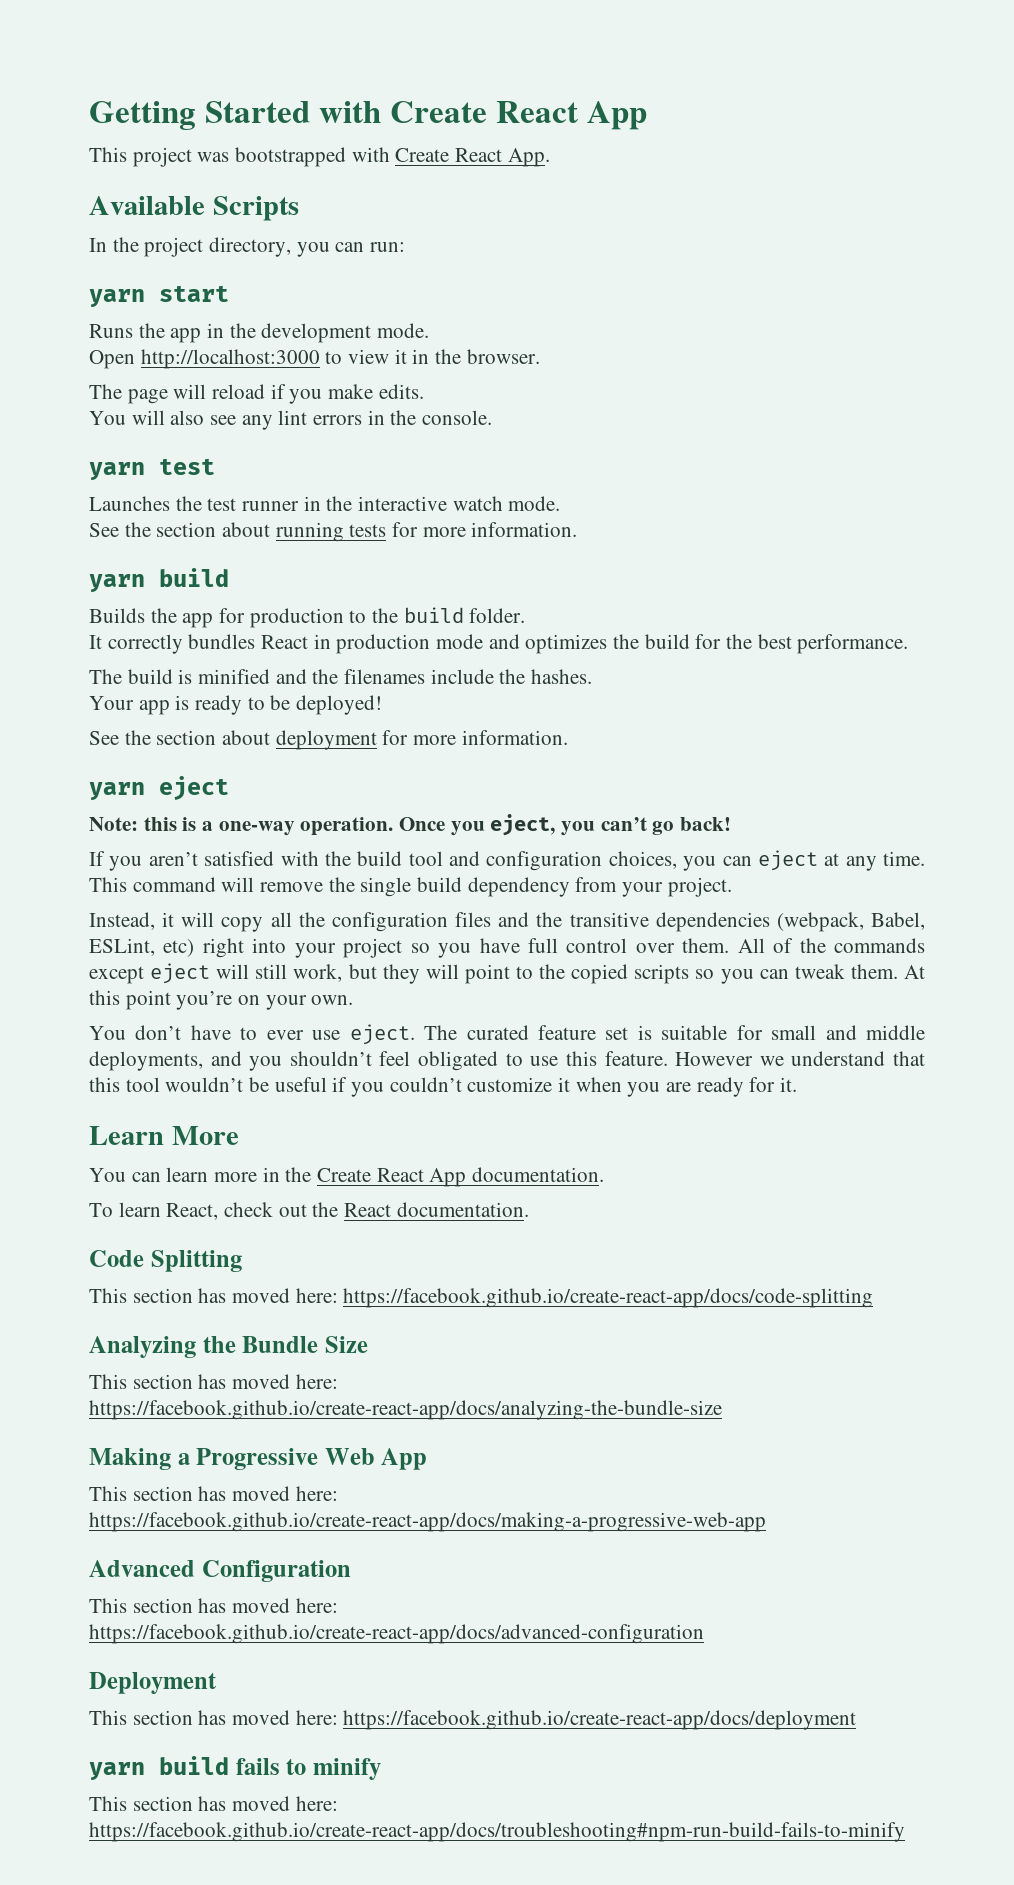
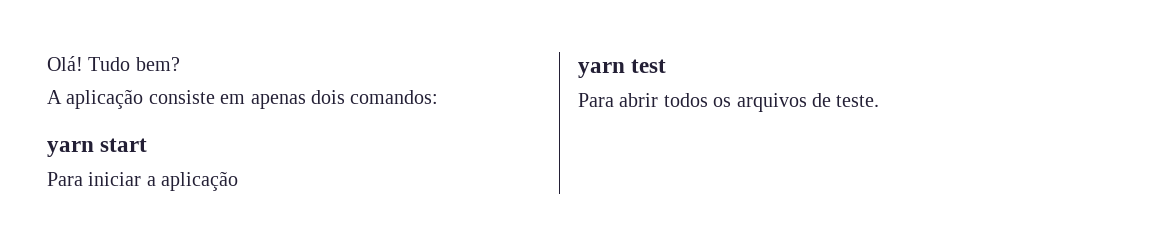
[89,101,647,130] [89,147,550,167] [89,196,299,221] [89,237,406,257] [89,285,229,307] [89,323,430,343] [89,349,540,369] [89,384,424,404] [89,410,493,430] [89,458,215,480] [89,496,561,511] [89,522,578,542] [89,568,229,592] [89,607,526,628] [89,634,909,654] [89,669,593,684] [89,695,383,715] [89,730,568,750] [89,776,229,800] [89,814,732,836] [89,850,925,871] [89,877,732,897] [89,912,925,932] [89,938,925,958] [89,963,925,984] [89,990,354,1010] [89,1024,925,1045] [89,1051,925,1071] [89,1077,798,1097] [89,1126,239,1145] [89,1167,605,1187] [89,1202,529,1220] [89,1250,242,1272] [89,1288,874,1308] [89,1336,368,1358] [89,1374,338,1389] [89,1400,722,1420] [89,1448,428,1470] [89,1486,338,1501] [89,1512,766,1532] [89,1560,351,1582] [89,1598,338,1613] [89,1624,704,1644] [89,1672,217,1694] [89,1710,857,1730] [89,1756,381,1780] [89,1796,338,1811] [89,1822,905,1842] Getting Started with Create React App // This project was bootstrapped with Create React App. // Available Scripts // In the project directory, you can run: // yarn start // Runs the app in the development mode. // Open http://localhost:3000 to view it in the browser. // The page will reload if you make edits. // You will also see any lint errors in the console. // yarn test // Launches the test runner in the interactive watch mode. // See the section about running tests for more information. // yarn build // Builds the app for production to the build folder. // It correctly bundles React in production mode and optimizes the build for the best performance. // The build is minified and the filenames include the hashes. // Your app is ready to be deployed! // See the section about deployment for more information. // yarn eject // Note: this is a one-way operation. Once you eject, you can’t go back! // If you aren’t satisfied with the build tool and configuration choices, you can eject at any time. This command will remove the single build dependency from your project. // Instead, it will copy all the configuration files and the transitive dependencies (webpack, Babel, ESLint, etc) right into your project so you have full control over them. All of the commands except eject will still work, but they will point to the copied scripts so you can tweak them. At this point you’re on your own. // You don’t have to ever use eject. The curated feature set is suitable for small and middle deployments, and you shouldn’t feel obligated to use this feature. However we understand that this tool wouldn’t be useful if you couldn’t customize it when you are ready for it. // Learn More // You can learn more in the Create React App documentation. // To learn React, check out the React documentation. // Code Splitting // This section has moved here: https://facebook.github.io/create-react-app/docs/code-splitting // Analyzing the Bundle Size // This section has moved here: https://facebook.github.io/create-react-app/docs/analyzing-the-bundle-size // Making a Progressive Web App // This section has moved here: https://facebook.github.io/create-react-app/docs/making-a-progressive-web-app // Advanced Configuration // This section has moved here: https://facebook.github.io/create-react-app/docs/advanced-configuration // Deployment // This section has moved here: https://facebook.github.io/create-react-app/docs/deployment // yarn build fails to minify // This section has moved here: https://facebook.github.io/create-react-app/docs/troubleshooting#npm-run-build-fails-to-minify -> [47,56,180,71] [47,89,439,109] [47,138,148,157] [47,171,239,191] [578,59,667,78] [578,93,880,112] Olá! Tudo bem? // A aplicação consiste em apenas dois comandos: // yarn start // Para iniciar a aplicação // yarn test // Para abrir todos os arquivos de teste.

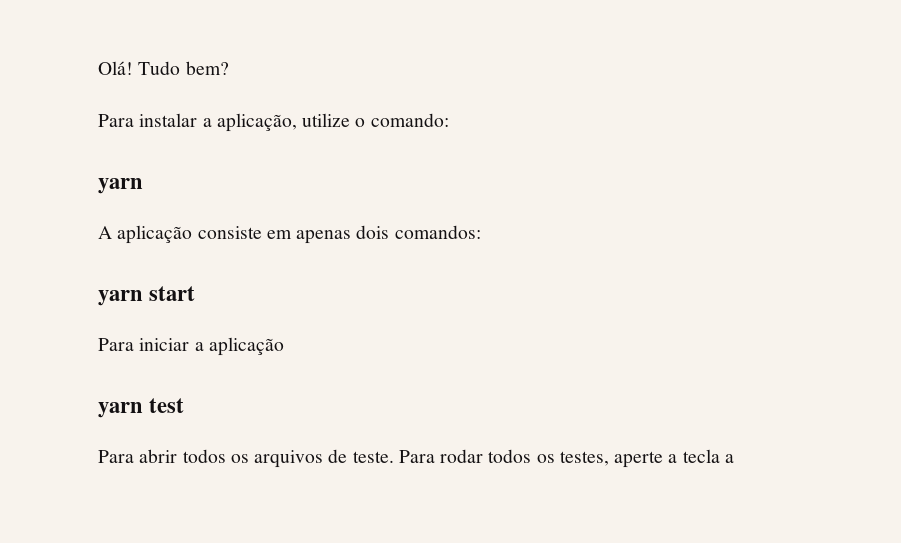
(180, 64) none -> [98,113,449,132] [98,178,143,194] // Para instalar a aplicação, utilize o comando: // yarn
(880, 101) none -> [398,449,734,468] Para rodar todos os testes, aperte a tecla a

